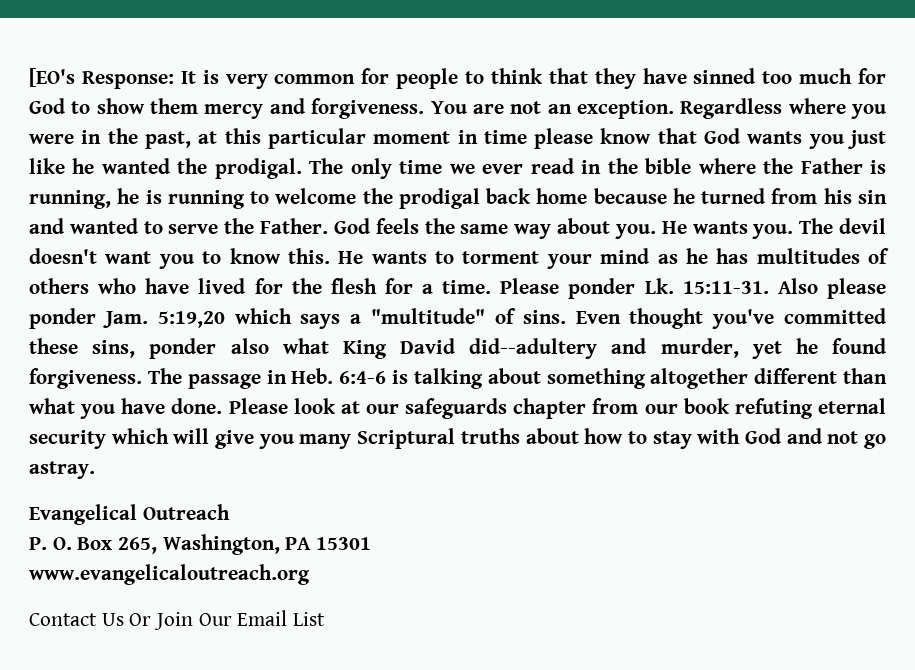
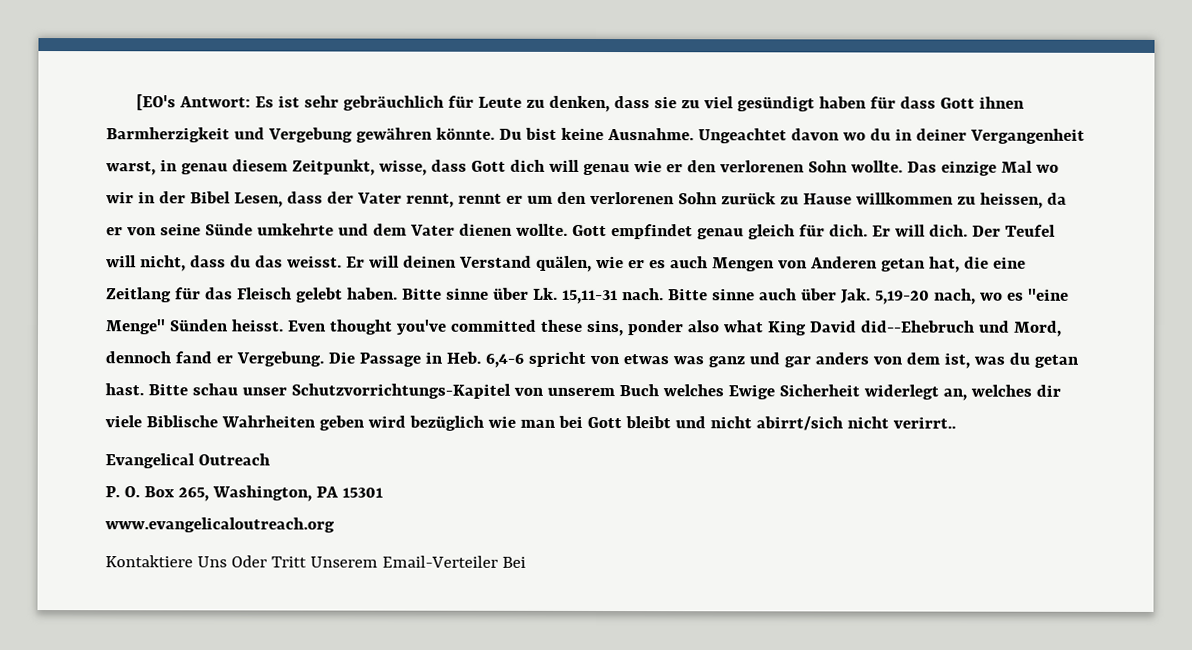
[81,68,886,89] [29,98,887,119] [29,128,886,149] [29,158,887,179] [29,188,887,209] [29,218,887,239] [29,248,889,269] [29,278,886,299] [29,308,566,329] Response: It is very common for people to think that they have sinned too much for God to show them mercy and forgiveness. You are not an exception. Regardless where you were in the past, at this particular moment in time please know that God wants you just like he wanted the prodigal. The only time we ever read in the bible where the Father is running, he is running to welcome the prodigal back home because he turned from his sin and wanted to serve the Father. God feels the same way about you. He wants you. The devil doesn't want you to know this. He wants to torment your mind as he has multitudes of others who have lived for the flesh for a time. Please ponder Lk. 15:11-31. Also please ponder Jam. 5:19,20 which says a "multitude" of sins. -> [178,95,1025,113] [106,127,1085,144] [106,159,1059,176] [106,191,1067,209] [106,223,1056,240] [106,255,1026,273] [106,287,1069,305] [105,319,284,335] Antwort: Es ist sehr gebräuchlich für Leute zu denken, dass sie zu viel gesündigt haben für dass Gott ihnen Barmherzigkeit und Vergebung gewähren könnte. Du bist keine Ausnahme. Ungeachtet davon wo du in deiner Vergangenheit warst, in genau diesem Zeitpunkt, wisse, dass Gott dich will genau wie er den verlorenen Sohn wollte. Das einzige Mal wo wir in der Bibel Lesen, dass der Vater rennt, rennt er um den verlorenen Sohn zurück zu Hause willkommen zu heissen, da er von seine Sünde umkehrte und dem Vater dienen wollte. Gott empfindet genau gleich für dich. Er will dich. Der Teufel will nicht, dass du das weisst. Er will deinen Verstand quälen, wie er es auch Mengen von Anderen getan hat, die eine Zeitlang für das Fleisch gelebt haben. Bitte sinne über Lk. 15,11-31 nach. Bitte sinne auch über Jak. 5,19-20 nach, wo es "eine Menge" Sünden heisst.
[469,338,886,359] [29,368,887,389] [29,398,886,419] [29,428,886,449] [29,461,95,479] did--adultery and murder, yet he found forgiveness. The passage in Heb. 6:4-6 is talking about something altogether different than what you have done. Please look at our safeguards chapter from our book refuting eternal security which will give you many Scriptural truths about how to stay with God and not go astray. -> [859,320,1062,337] [105,351,1079,369] [105,383,1061,401] [105,415,956,431] did--Ehebruch und Mord, dennoch fand er Vergebung. Die Passage in Heb. 6,4-6 spricht von etwas was ganz und gar anders von dem ist, was du getan hast. Bitte schau unser Schutzvorrichtungs-Kapitel von unserem Buch welches Ewige Sicherheit widerlegt an, welches dir viele Biblische Wahrheiten geben wird bezüglich wie man bei Gott bleibt und nicht abirrt/sich nicht verirrt..
[29,610,326,630] Contact Us Or Join Our Email List -> [105,555,526,568] Kontaktiere Uns Oder Tritt Unserem Email-Verteiler Bei

